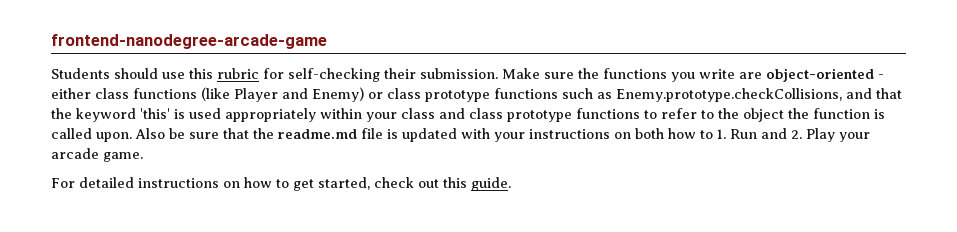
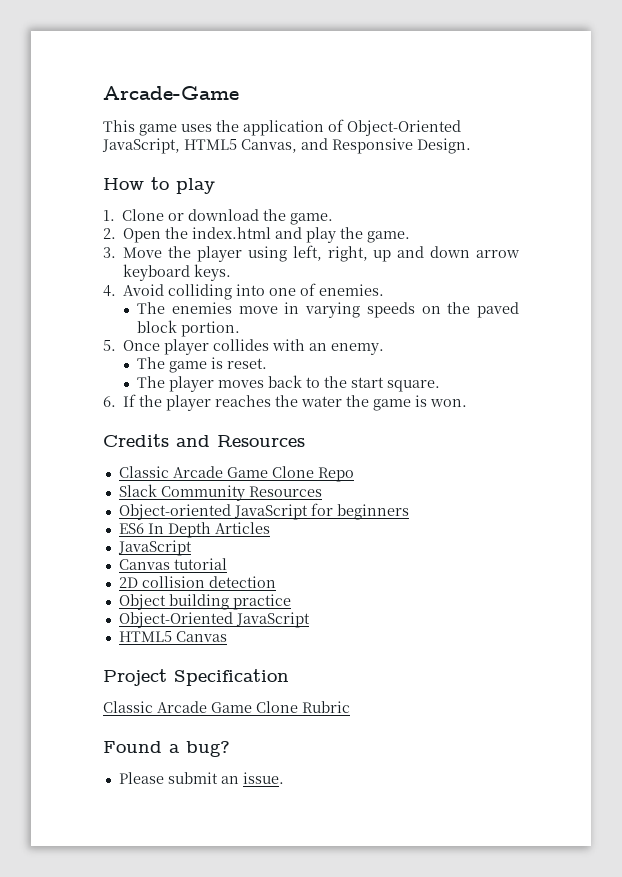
[51,34,327,49] [51,68,884,82] [51,87,902,102] [51,108,885,122] [51,128,870,142] [51,148,143,162] [51,177,511,191] frontend-nanodegree-arcade-game // Students should use this rubric for self-checking their submission. Make sure the functions you write are object-oriented - either class functions (like Player and Enemy) or class prototype functions such as Enemy.prototype.checkCollisions, and that the keyword 'this' is used appropriately within your class and class prototype functions to refer to the object the function is called upon. Also be sure that the readme.md file is updated with your instructions on both how to 1. Run and 2. Play your arcade game. // For detailed instructions on how to get started, check out this guide. -> [103,86,239,100] [103,119,461,136] [102,138,471,154] [103,177,215,194] [103,209,334,225] [103,227,411,243] [103,245,520,262] [123,264,232,281] [103,283,385,300] [137,302,519,318] [137,320,241,337] [103,339,385,355] [137,357,268,373] [137,375,441,392] [103,394,468,411] [103,434,305,447] [118,466,354,482] [118,484,322,501] [118,503,409,520] [118,522,270,538] [117,540,192,556] [118,558,227,570] [118,576,276,588] [118,594,291,610] [118,612,310,628] [118,631,227,642] [103,669,289,686] [103,701,350,713] [103,741,230,757] [118,772,284,784] Arcade-Game // This game uses the application of Object-Oriented JavaScript, HTML5 Canvas, and Responsive Design. // How to play // 1. Clone or download the game. // 2. Open the index.html and play the game. // 3. Move the player using left, right, up and down arrow keyboard keys. // 4. Avoid colliding into one of enemies. // The enemies move in varying speeds on the paved block portion. // 5. Once player collides with an enemy. // The game is reset. // The player moves back to the start square. // 6. If the player reaches the water the game is won. // Credits and Resources // Classic Arcade Game Clone Repo // Slack Community Resources // Object-oriented JavaScript for beginners // ES6 In Depth Articles // JavaScript // Canvas tutorial // 2D collision detection // Object building practice // Object-Oriented JavaScript // HTML5 Canvas // Project Specification // Classic Arcade Game Clone Rubric // Found a bug? // Please submit an issue.

